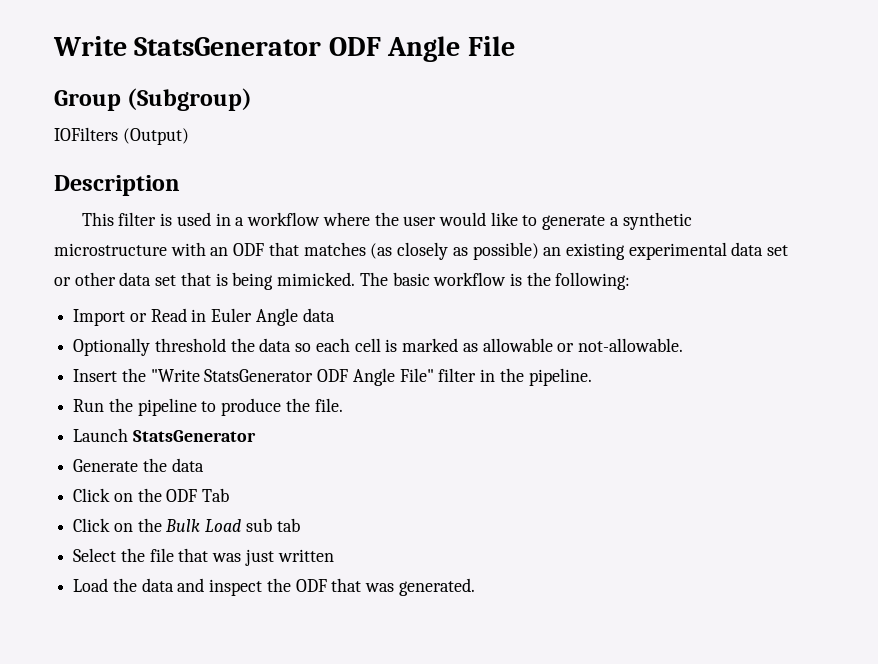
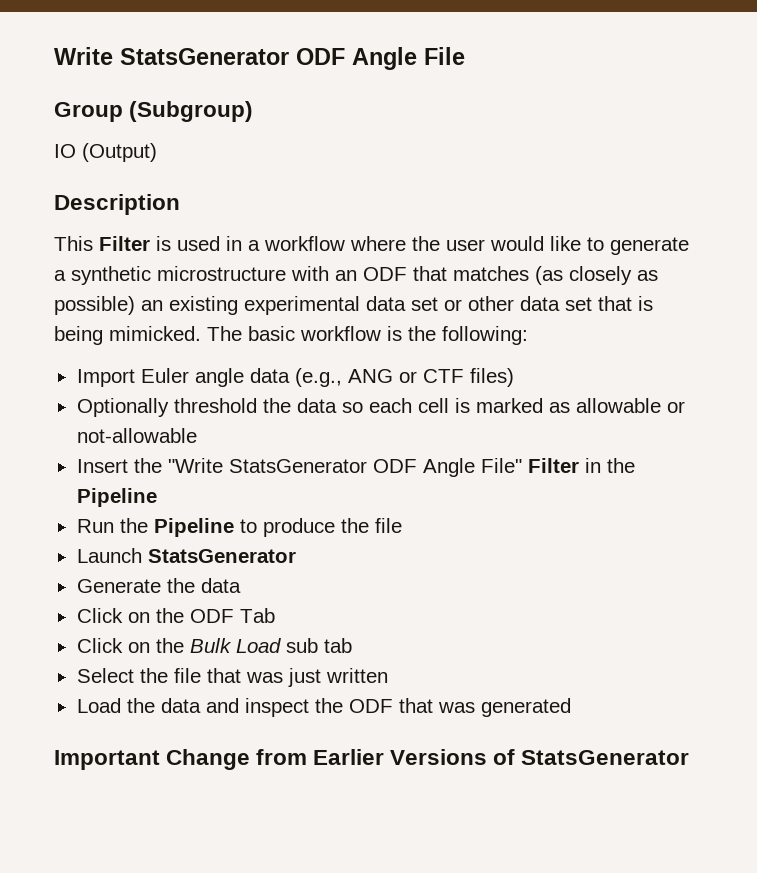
[54,127,118,141] IOFilters -> [54,144,76,158] IO
[118,212,157,226] filter -> [99,236,150,251] Filter
[129,308,335,326] or Read in Euler Angle data -> [140,368,514,387] Euler angle data (e.g., ANG or CTF files)
[577,338,683,352] not-allowable. -> [76,428,197,443] not-allowable
[438,368,477,382] filter -> [527,458,579,473] Filter
[528,368,592,386] pipeline. -> [76,488,157,507] Pipeline
[137,398,197,416] pipeline -> [153,518,234,537] Pipeline
[314,398,343,412] file. -> [374,518,402,533] file
[398,578,475,596] generated. -> [480,698,571,717] [54,749,690,770] generated // Important Change from Earlier Versions of StatsGenerator

